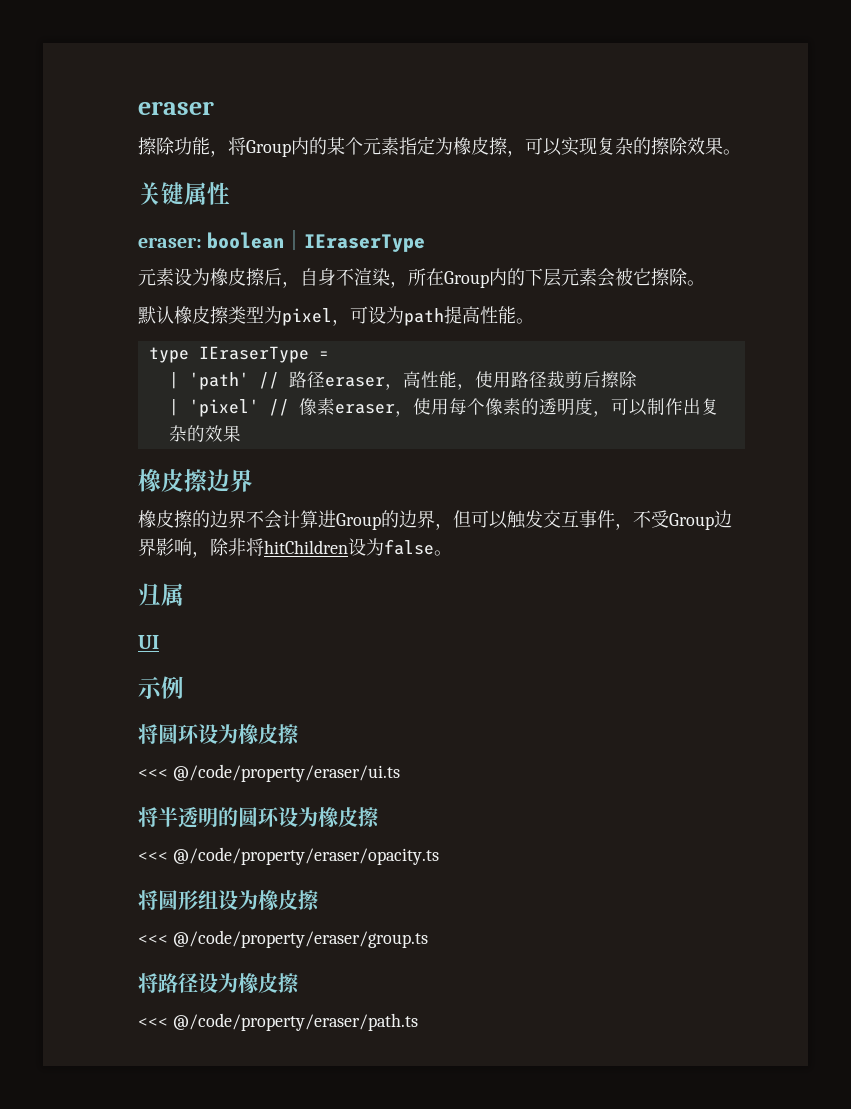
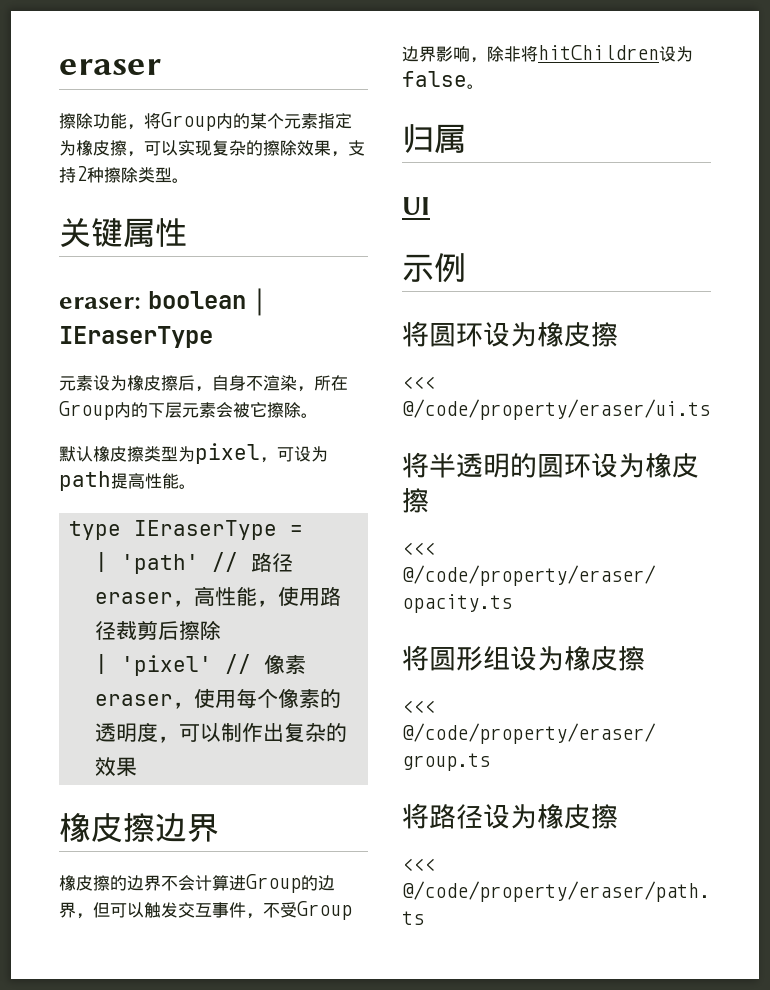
(723, 146) none -> [331,140,365,157] [59,166,172,183] ，支持2种擦除类型

